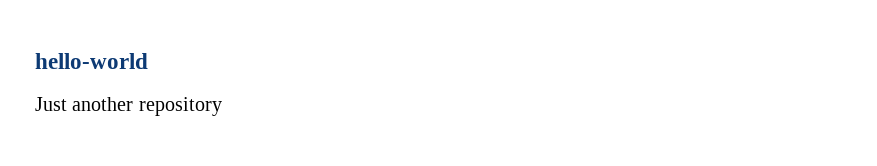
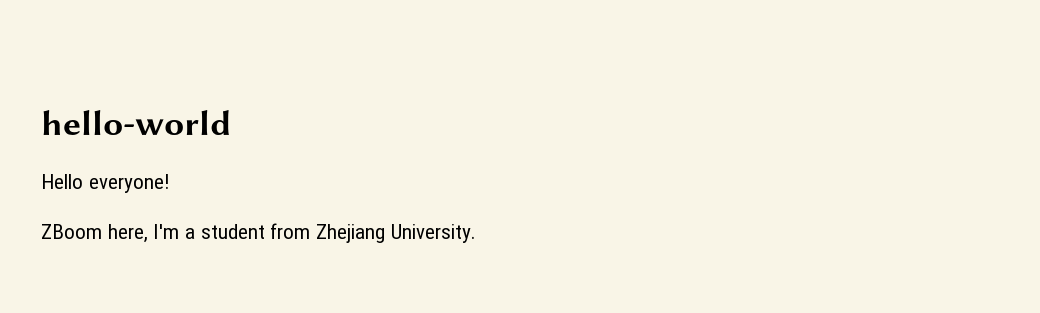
[35,97,222,116] Just another repository -> [41,174,170,193] [41,223,476,243] Hello everyone! // ZBoom here, I'm a student from Zhejiang University.

